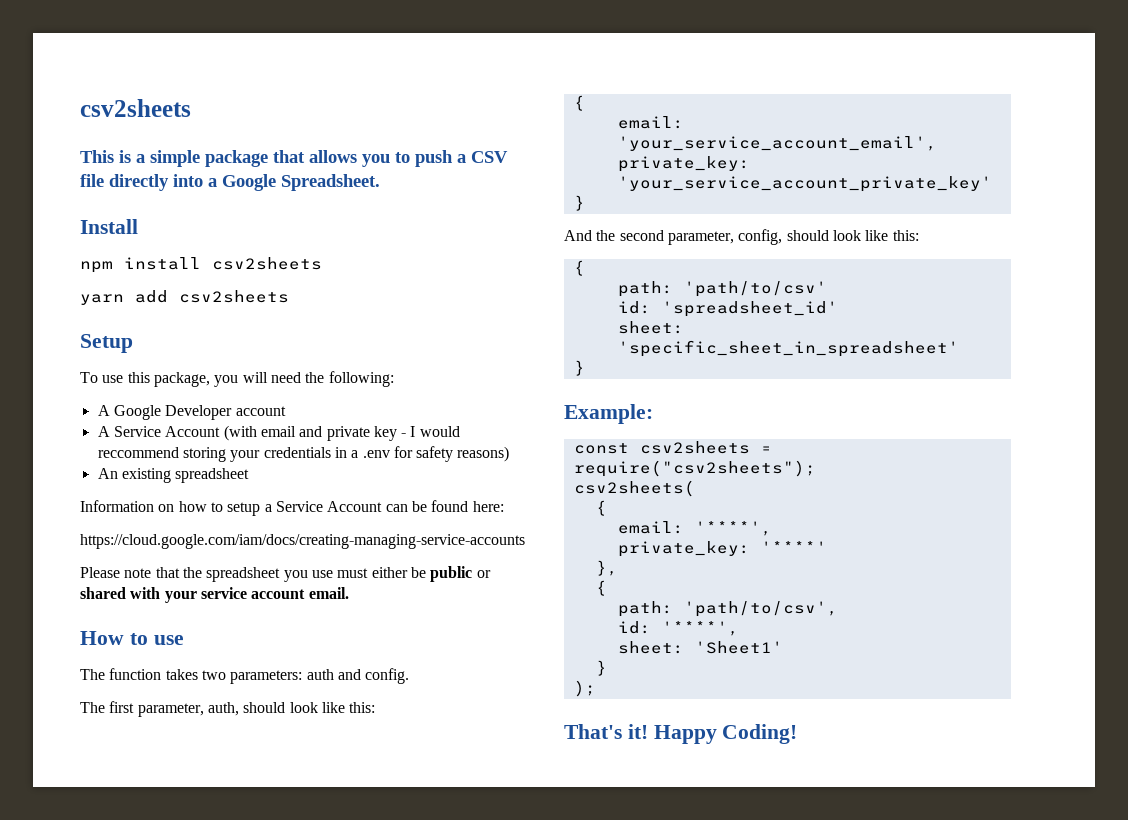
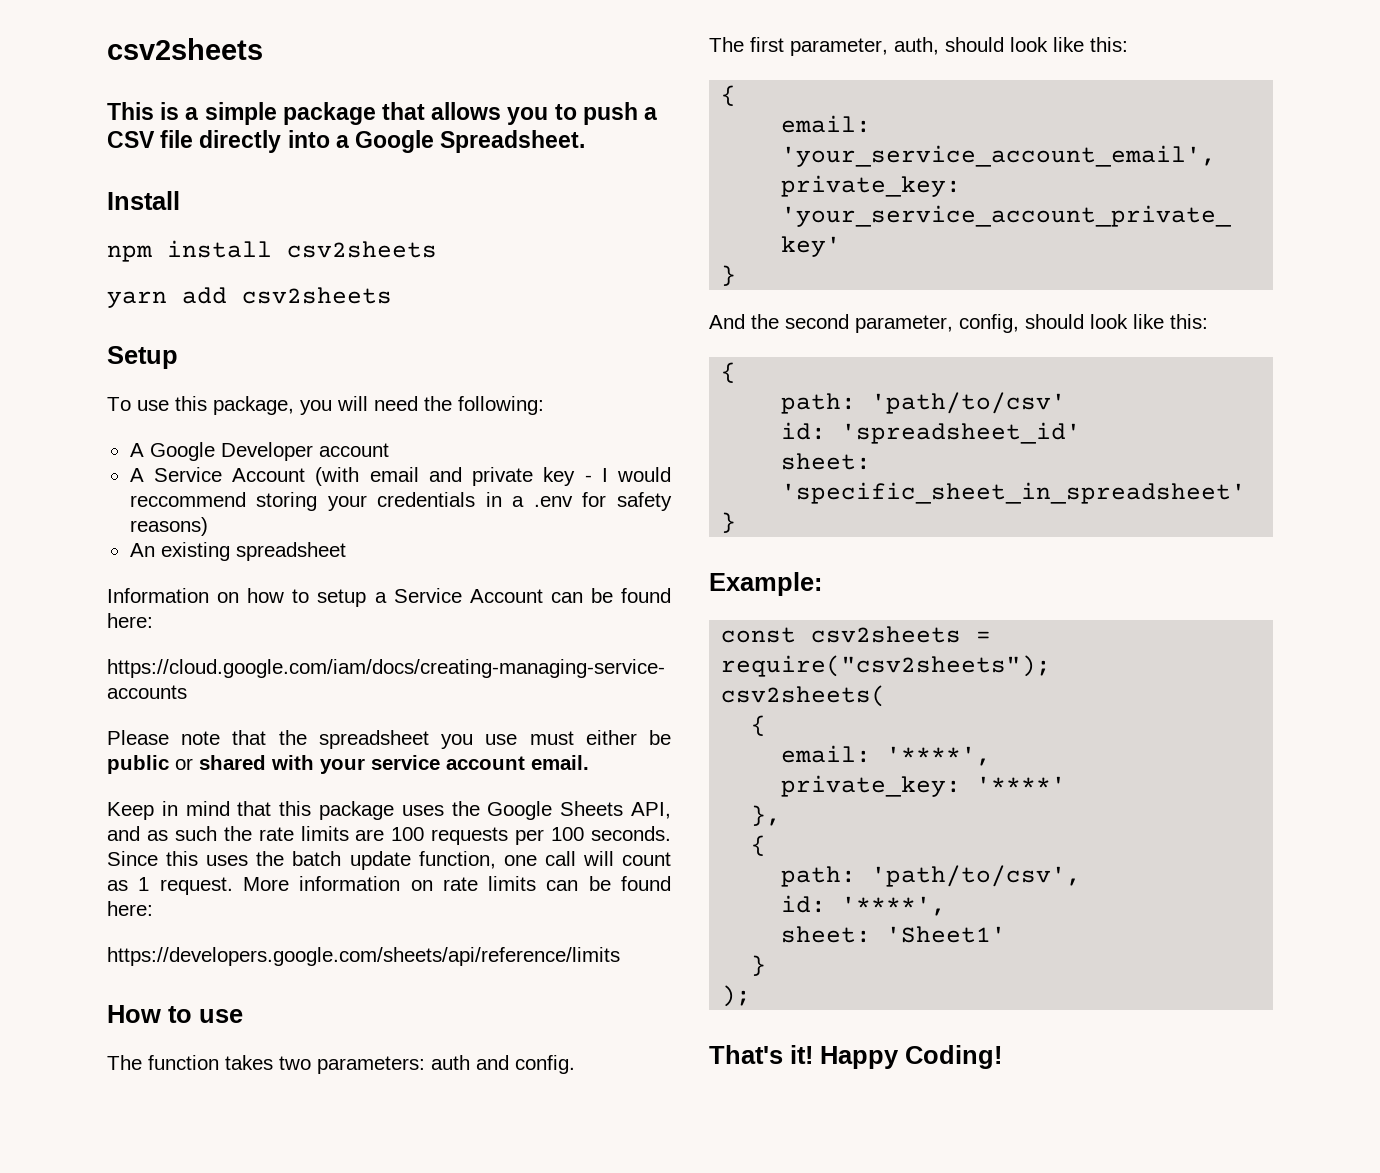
(349, 593) none -> [107,801,671,820] [107,826,672,845] [107,851,672,870] [107,876,672,895] [107,901,153,916] [107,947,620,966] // Keep in mind that this package uses the Google Sheets API, and as such the rate limits are 100 requests per 100 seconds. Since this uses the batch update function, one call will count as 1 request. More information on rate limits can be found here: // https://developers.google.com/sheets/api/reference/limits

